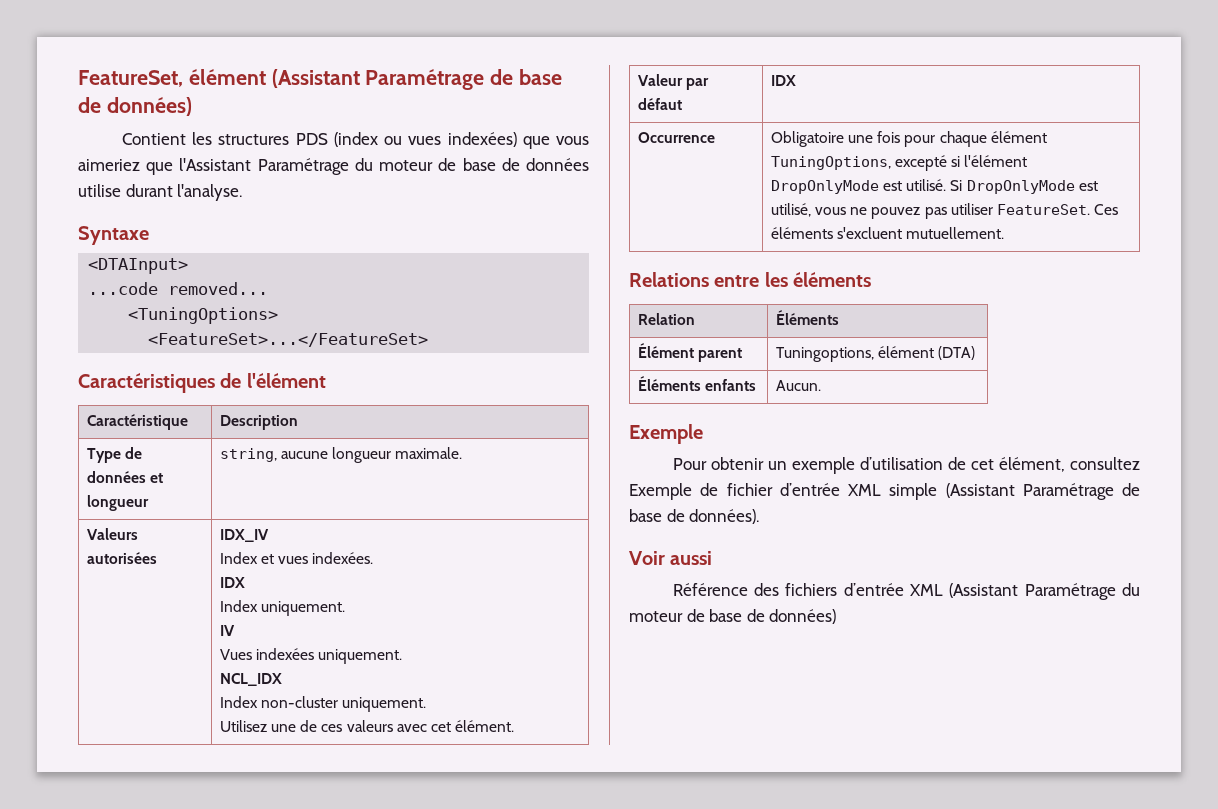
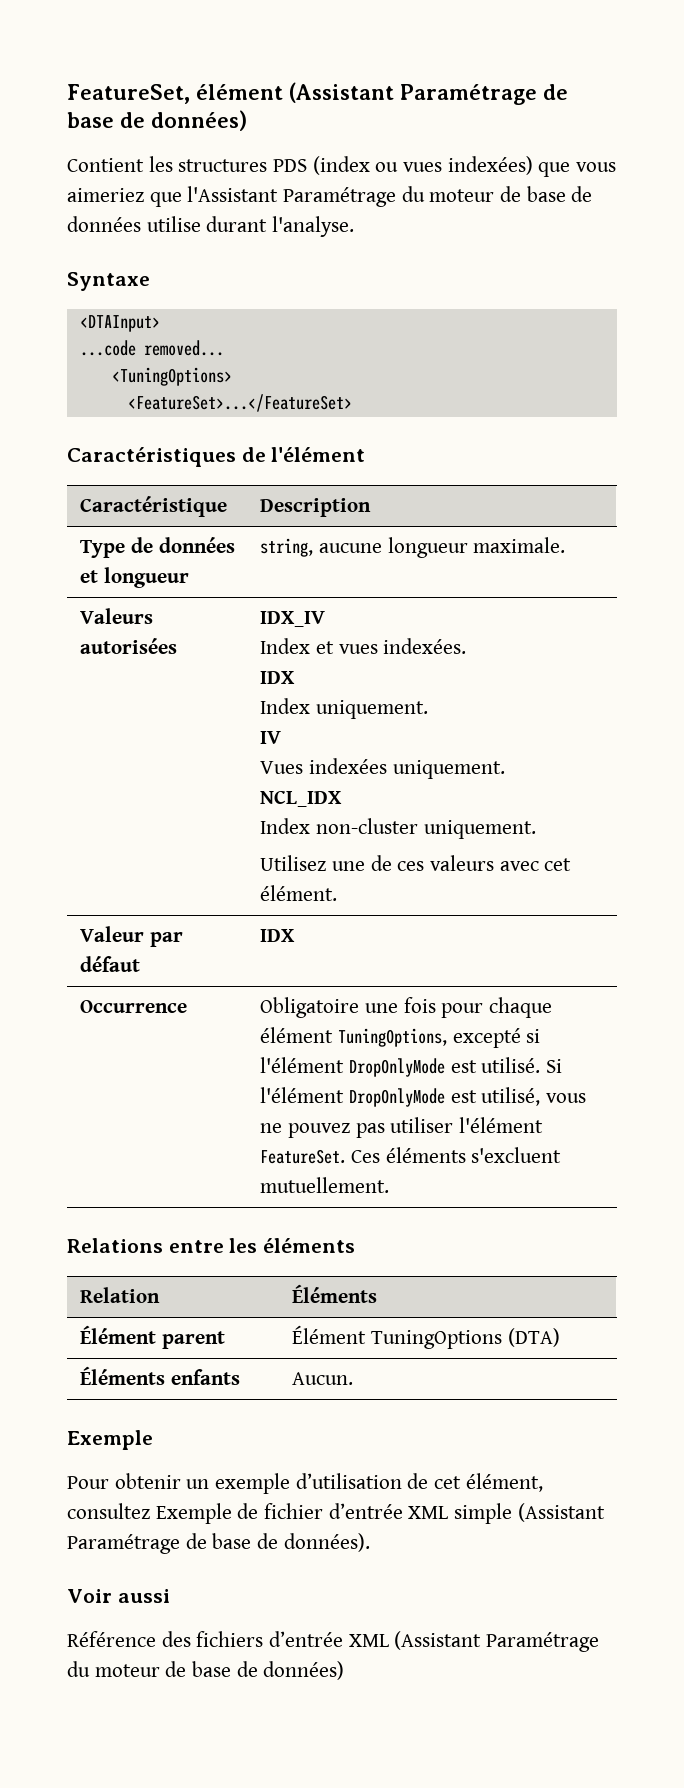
(963, 185) none -> [260,1087,345,1103] l'élément
(993, 209) none -> [458,1117,543,1133] l'élément
[775,346,935,362] Tuningoptions, élément -> [292,1325,502,1349] Élément TuningOptions

